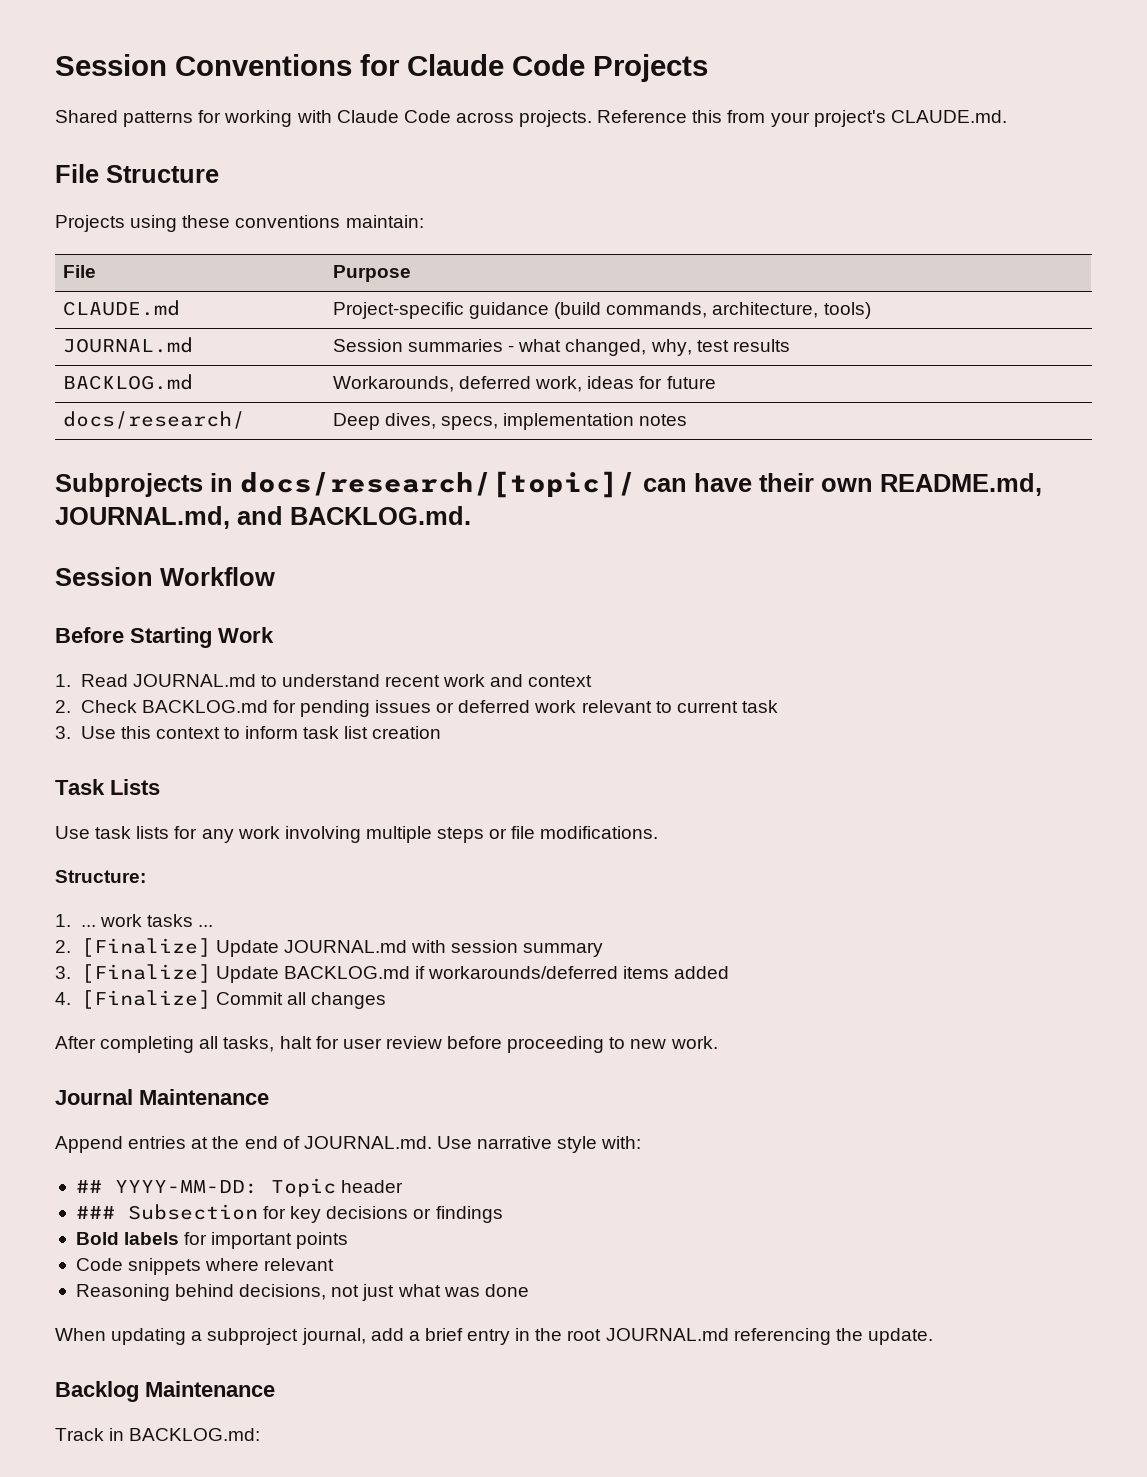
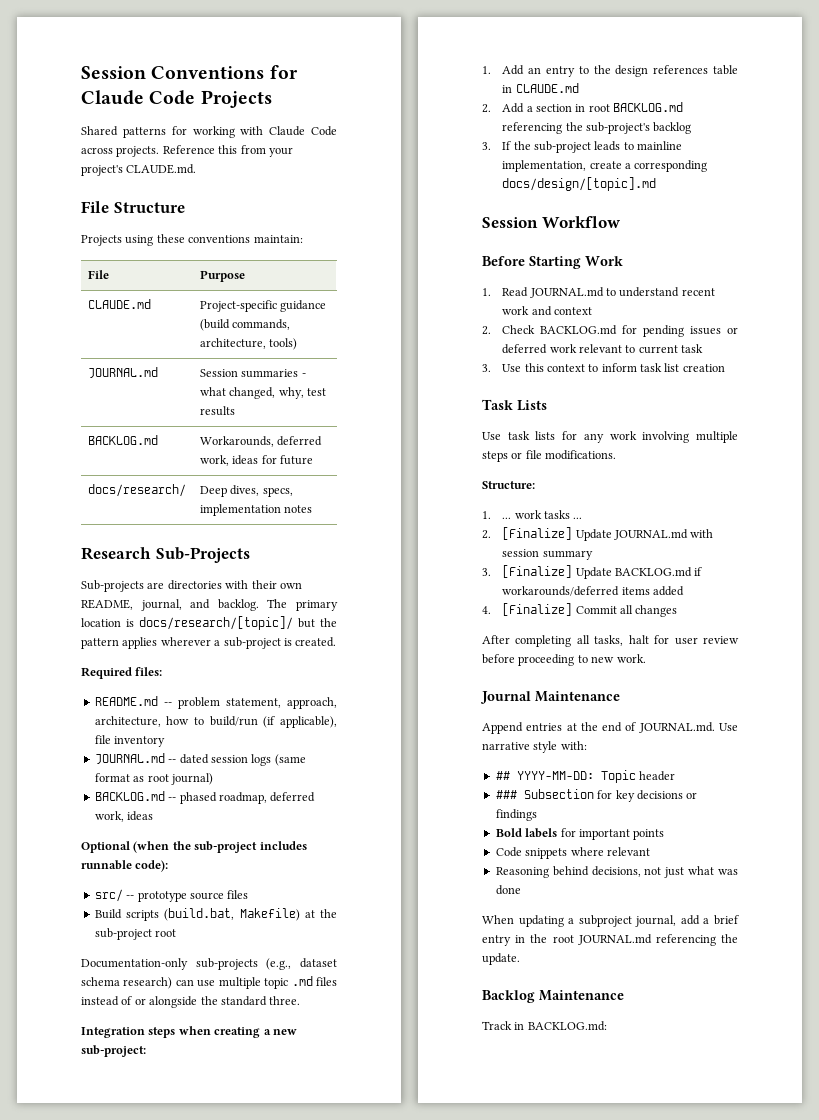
[55,471,1042,498] [55,506,471,529] Subprojects in docs/research/[topic]/ can have their own README.md, JOURNAL.md, and BACKLOG.md. -> [81,547,250,563] [81,580,302,592] [81,599,338,611] [81,616,337,630] [81,637,337,649] [81,667,163,679] [94,696,337,709] [94,716,337,728] [94,735,166,747] [94,753,306,766] [94,773,213,785] [94,791,316,804] [94,811,154,822] [81,841,307,853] [81,860,169,872] [94,889,249,902] [94,908,337,921] [94,928,177,940] [81,958,337,970] [81,976,337,989] [81,996,301,1008] [81,1026,297,1038] [81,1045,146,1057] [482,65,738,77] [502,83,579,93] [482,102,684,113] [502,122,692,134] [482,141,683,153] [502,160,708,172] [502,177,657,191] Research Sub-Projects // Sub-projects are directories with their own README, journal, and backlog. The primary location is docs/research/[topic]/ but the pattern applies wherever a sub-project is created. // Required files: // README.md -- problem statement, approach, architecture, how to build/run (if applicable), file inventory // JOURNAL.md -- dated session logs (same format as root journal) // BACKLOG.md -- phased roadmap, deferred work, ideas // Optional (when the sub-project includes runnable code): // src/ -- prototype source files // Build scripts (build.bat, Makefile) at the sub-project root // Documentation-only sub-projects (e.g., dataset schema research) can use multiple topic .md files instead of or alongside the standard three. // Integration steps when creating a new sub-project: // 1. Add an entry to the design references table in CLAUDE.md // 2. Add a section in root BACKLOG.md referencing the sub-project's backlog // 3. If the sub-project leads to mainline implementation, create a corresponding docs/design/[topic].md

